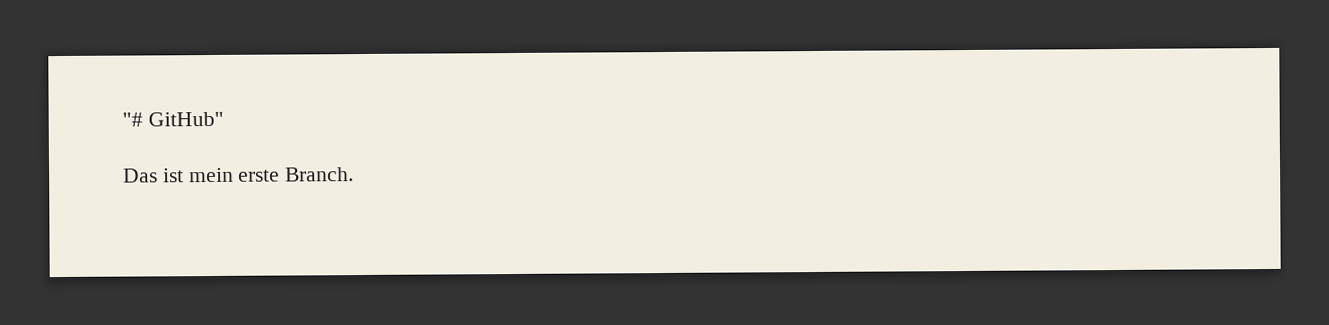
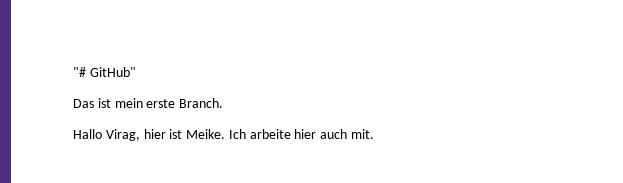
(355, 174) none -> [73,129,375,141] // Hallo Virag, hier ist Meike. Ich arbeite hier auch mit.

